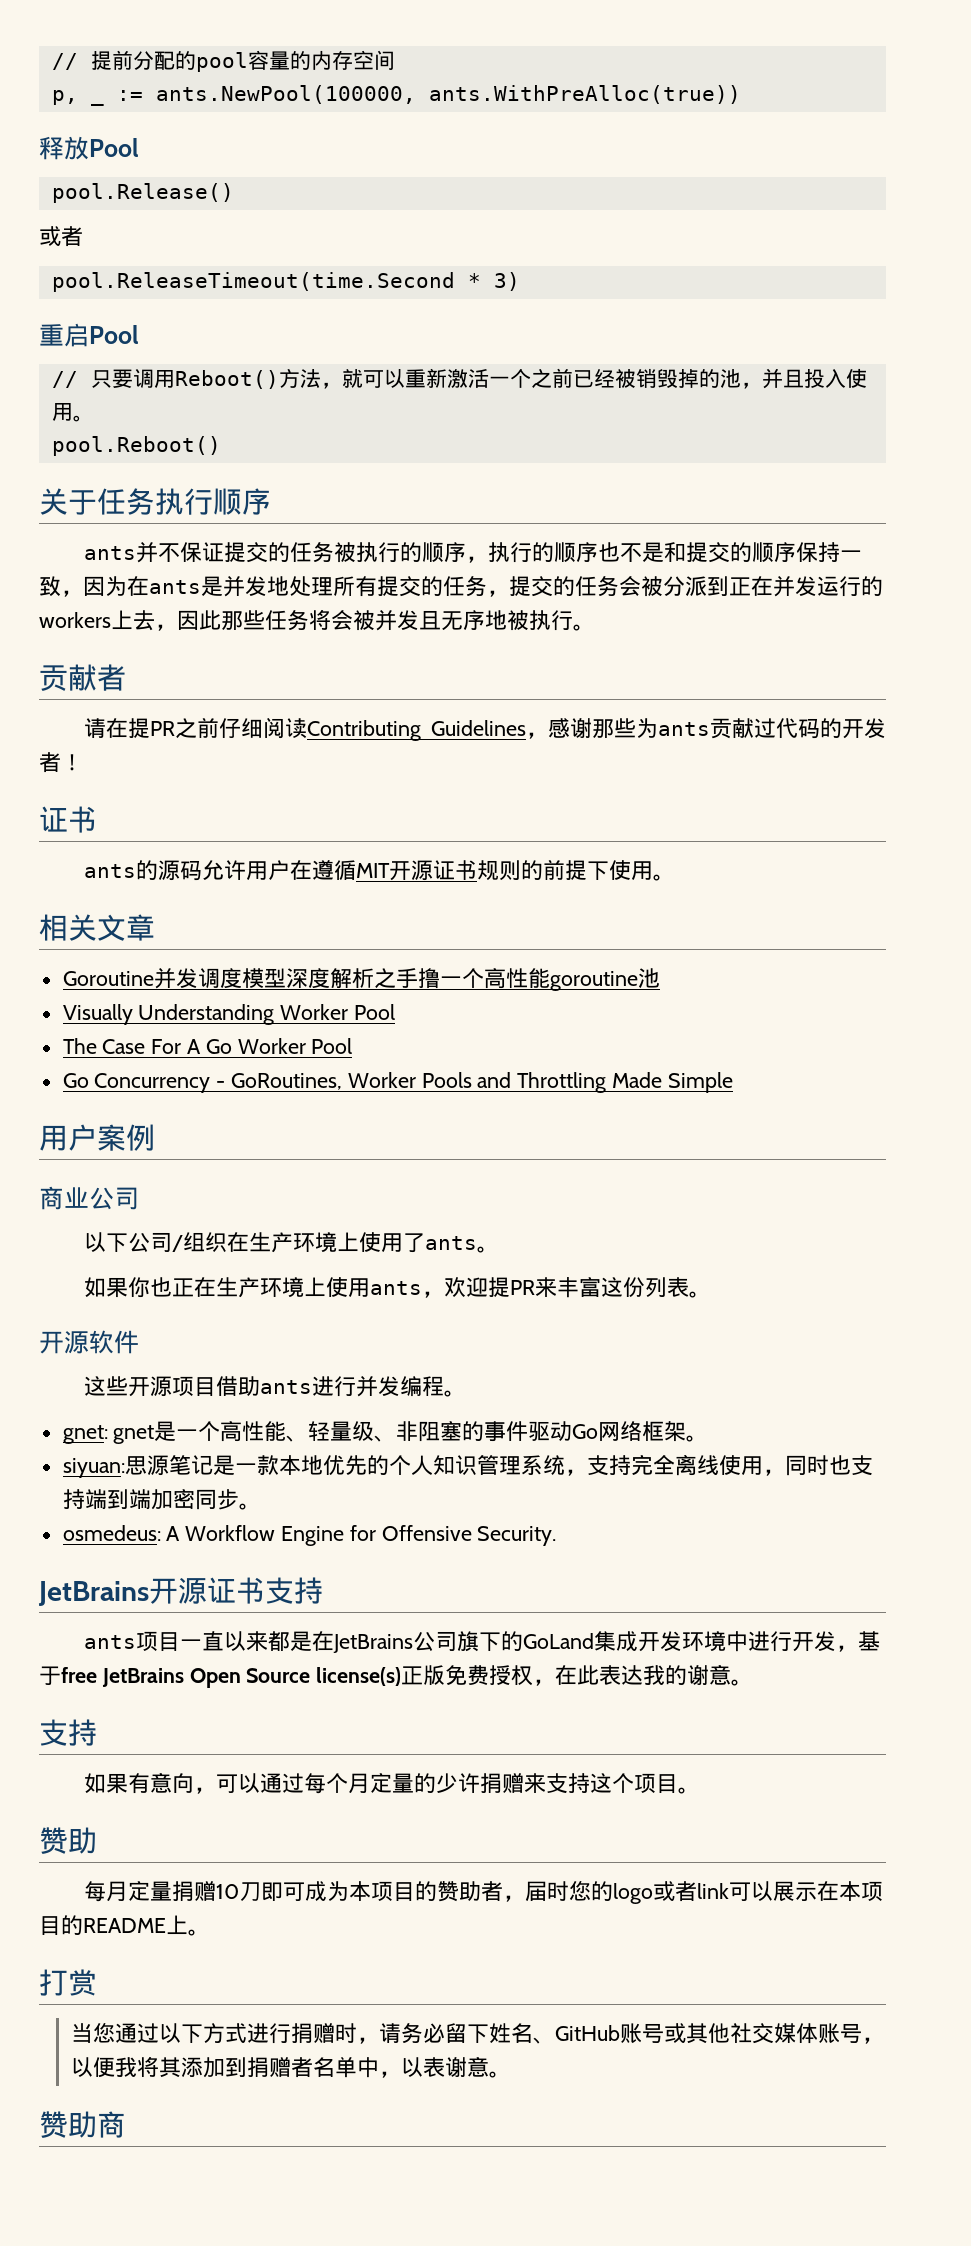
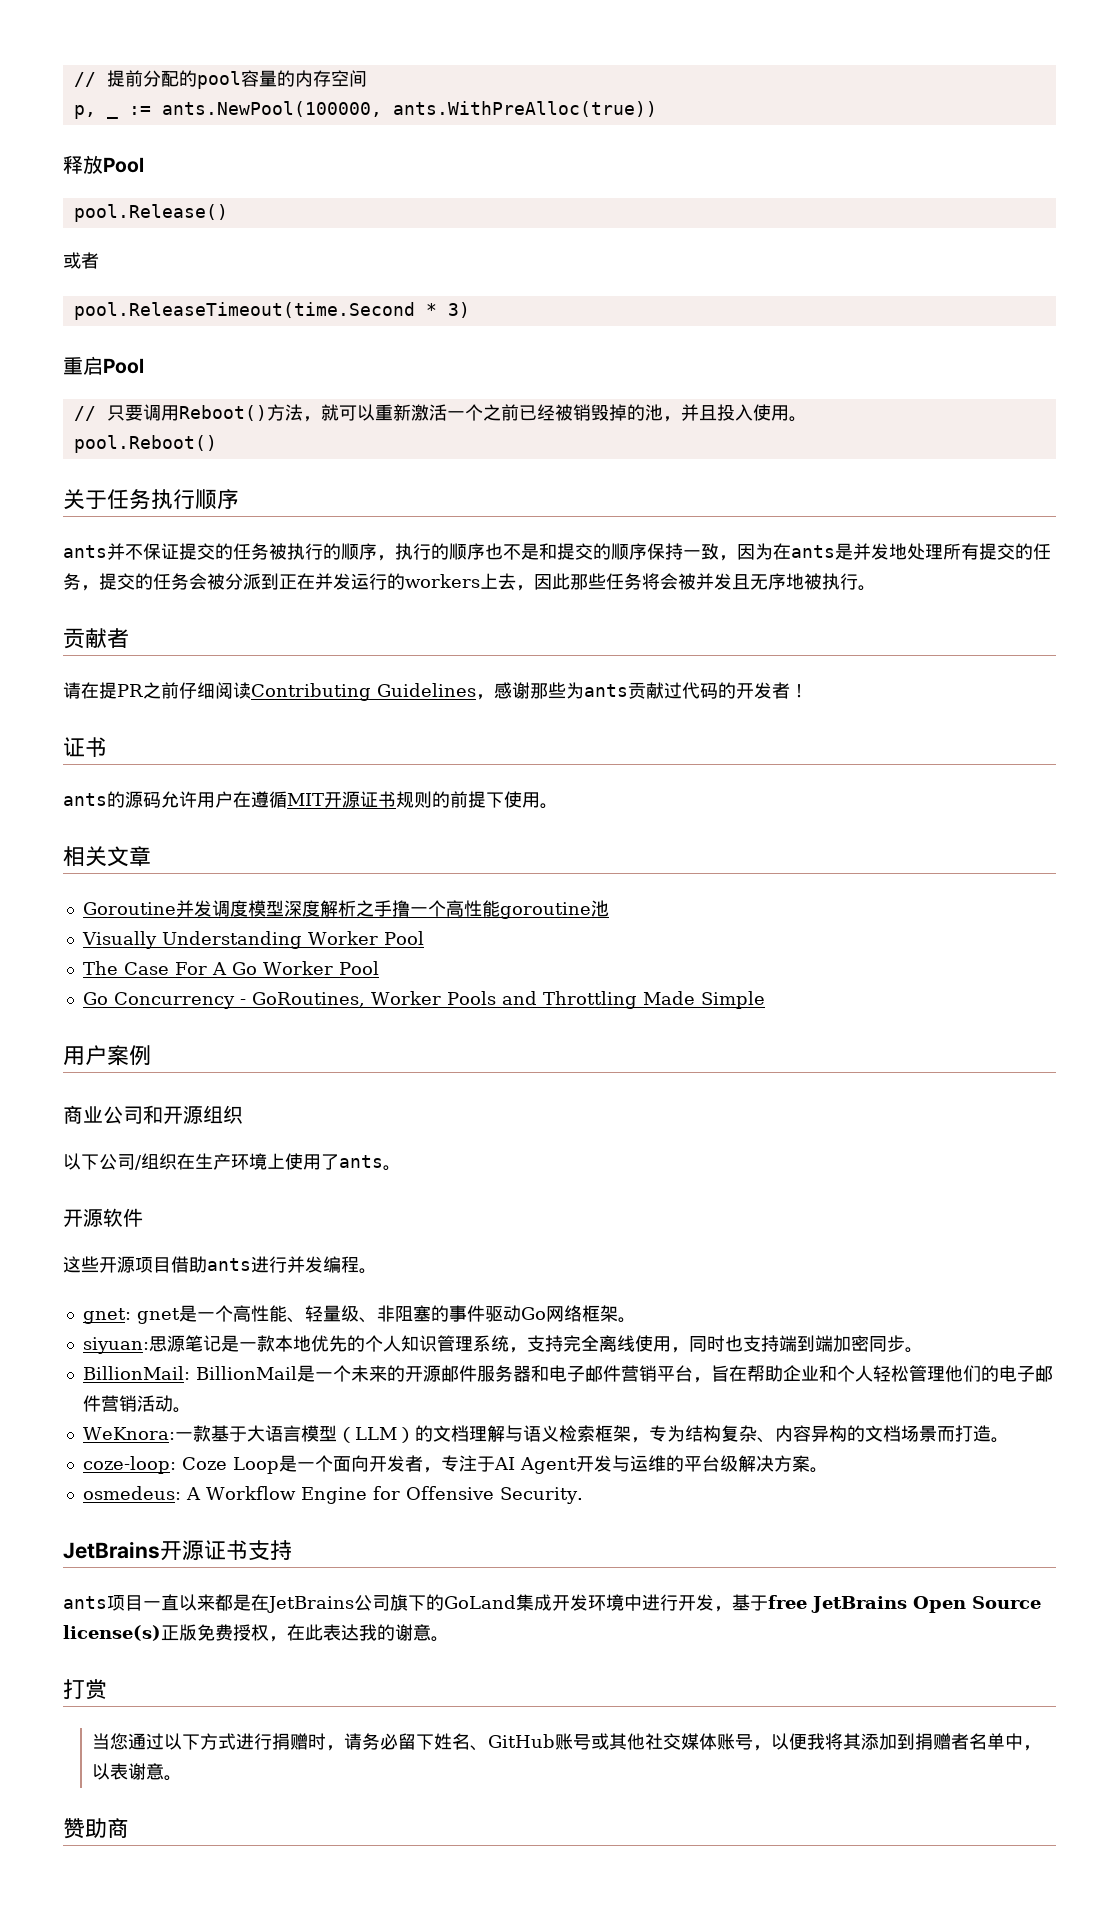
(139, 1198) none -> [143,1105,243,1124] 和开源组织
[83,1277,711,1298] // 如果你也正在生产环境上使用ants，欢迎提PR来丰富这份列表。 -> (401, 1168) none
(261, 1506) none -> [82,1365,1053,1383] [82,1395,191,1413] [82,1425,1009,1443] [82,1455,828,1474] // BillionMail: BillionMail是一个未来的开源邮件服务器和电子邮件营销平台，旨在帮助企业和个人轻松管理他们的电子邮件营销活动。 // WeKnora:一款基于大语言模型（LLM）的文档理解与语义检索框架，专为结构复杂、内容异构的文档场景而打造。 // coze-loop: Coze Loop是一个面向开发者，专注于AI Agent开发与运维的平台级解决方案。
[39,1719,97,1746] [83,1772,700,1794] [39,1827,97,1854] [83,1880,883,1904] [39,1915,210,1936] // 支持 // 如果有意向，可以通过每个月定量的少许捐赠来支持这个项目。 // 赞助 // 每月定量捐赠10刀即可成为本项目的赞助者，届时您的logo或者link可以展示在本项目的README上。 -> (449, 1639) none

